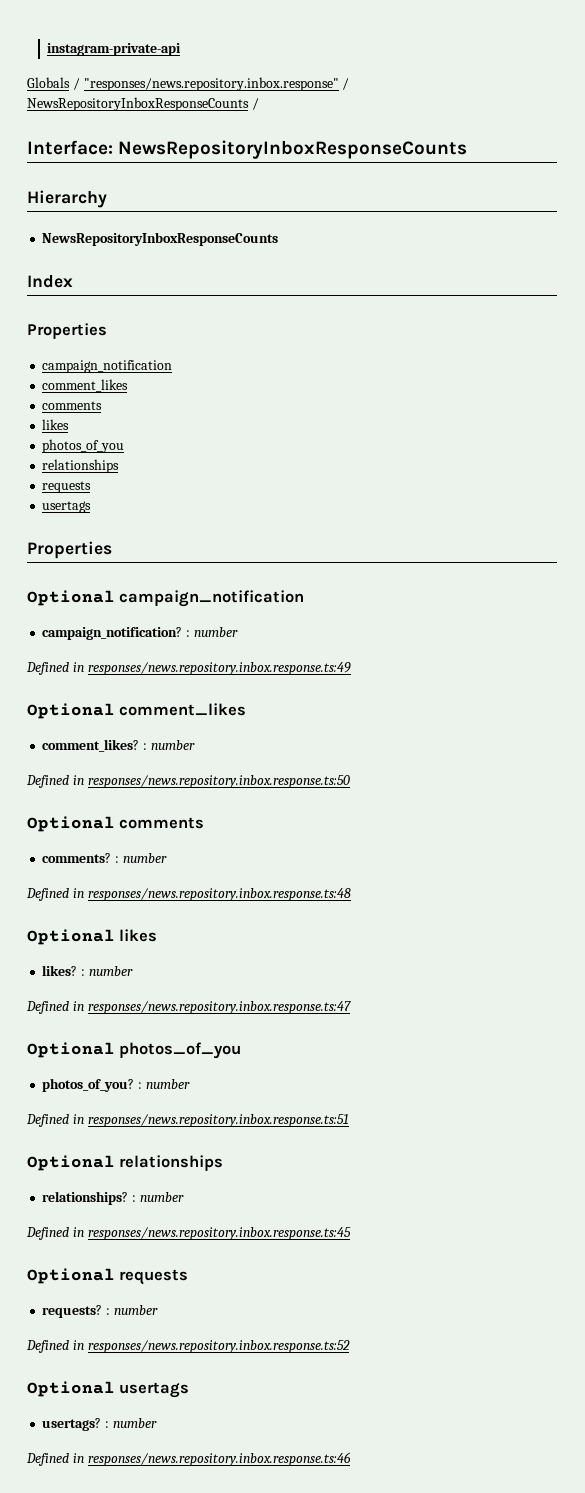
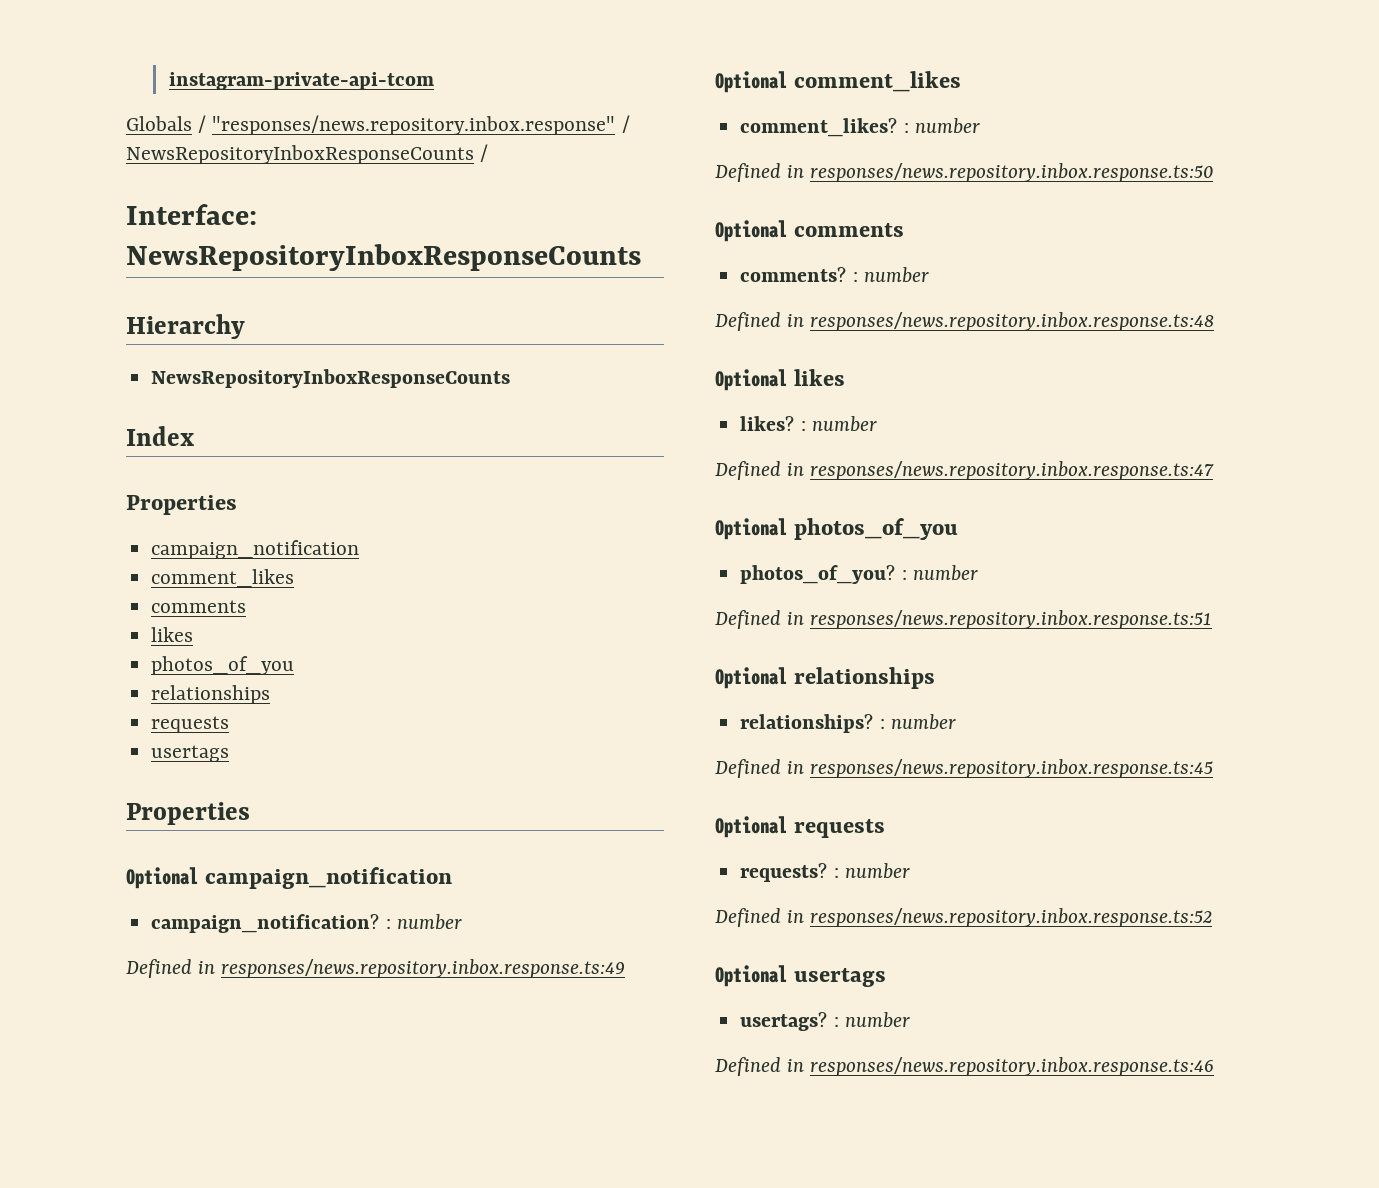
[47,43,182,56] instagram-private-api -> [168,72,434,90] instagram-private-api-tcom

